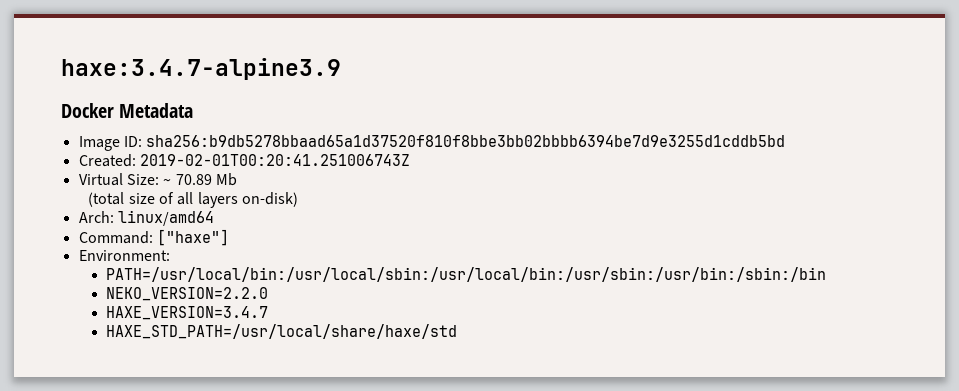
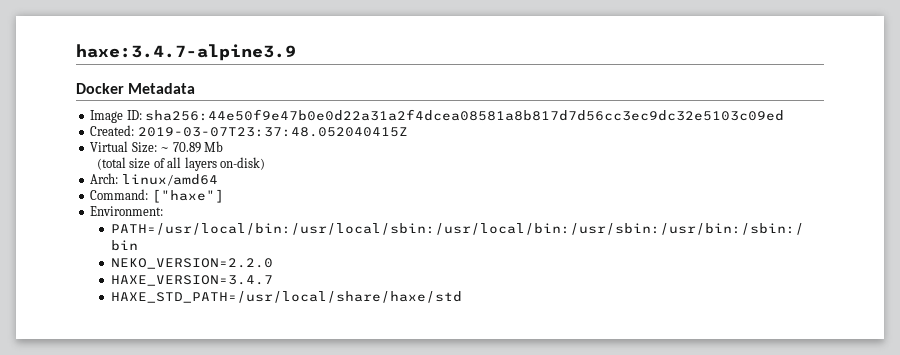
[146,135,786,147] sha256:b9db5278bbaad65a1d37520f810f8bbe3bb02bbbb6394be7d9e3255d1cddb5bd -> [145,109,785,121] sha256:44e50f9e47b0e0d22a31a2f4dcea08581a8b817d7d56cc3ec9dc32e5103c09ed
[139,154,410,166] 2019-02-01T00:20:41.251006743Z -> [137,127,408,137] 2019-03-07T23:37:48.052040415Z

